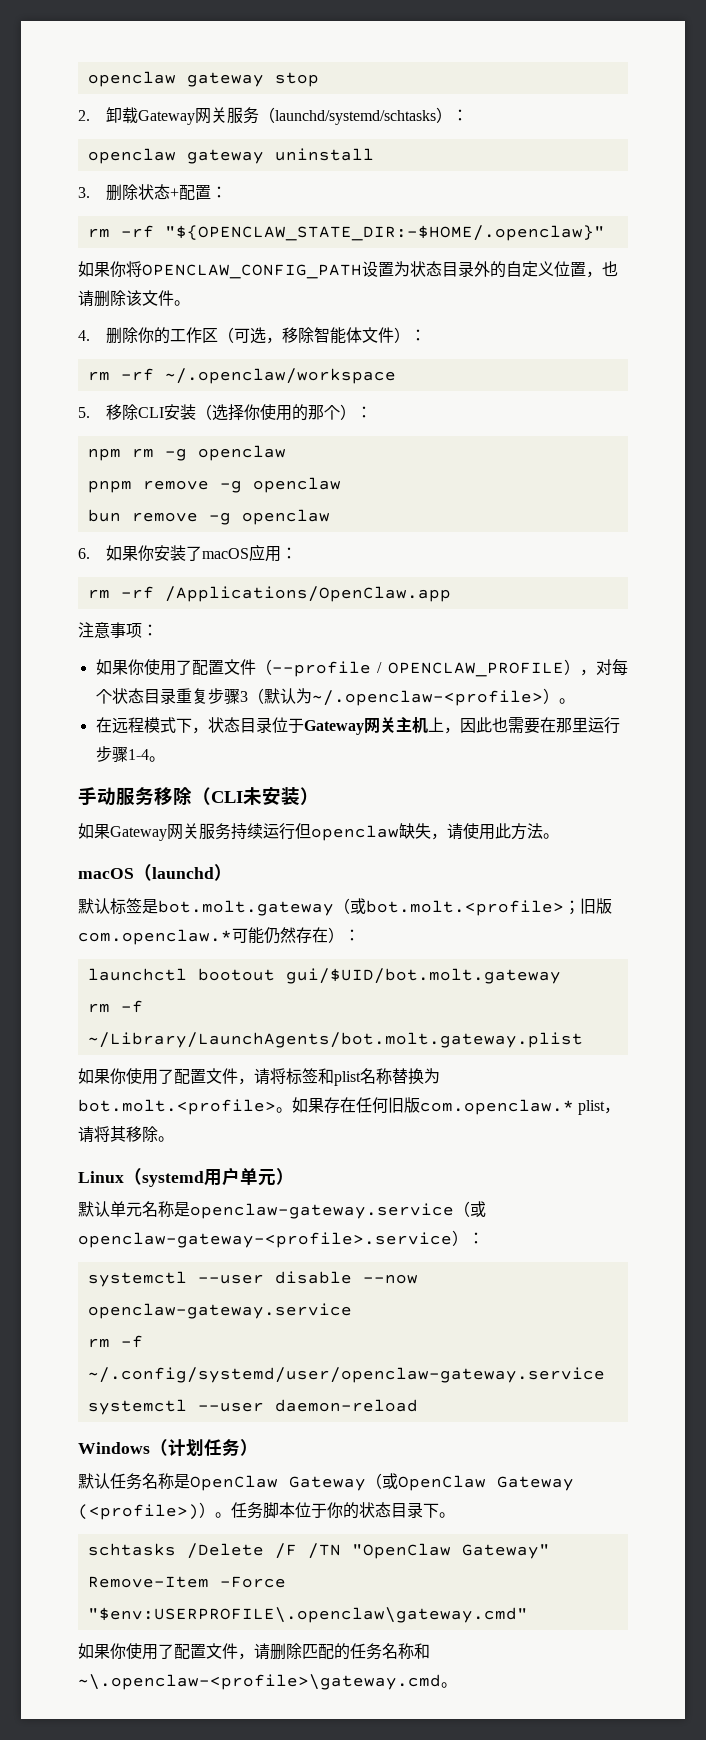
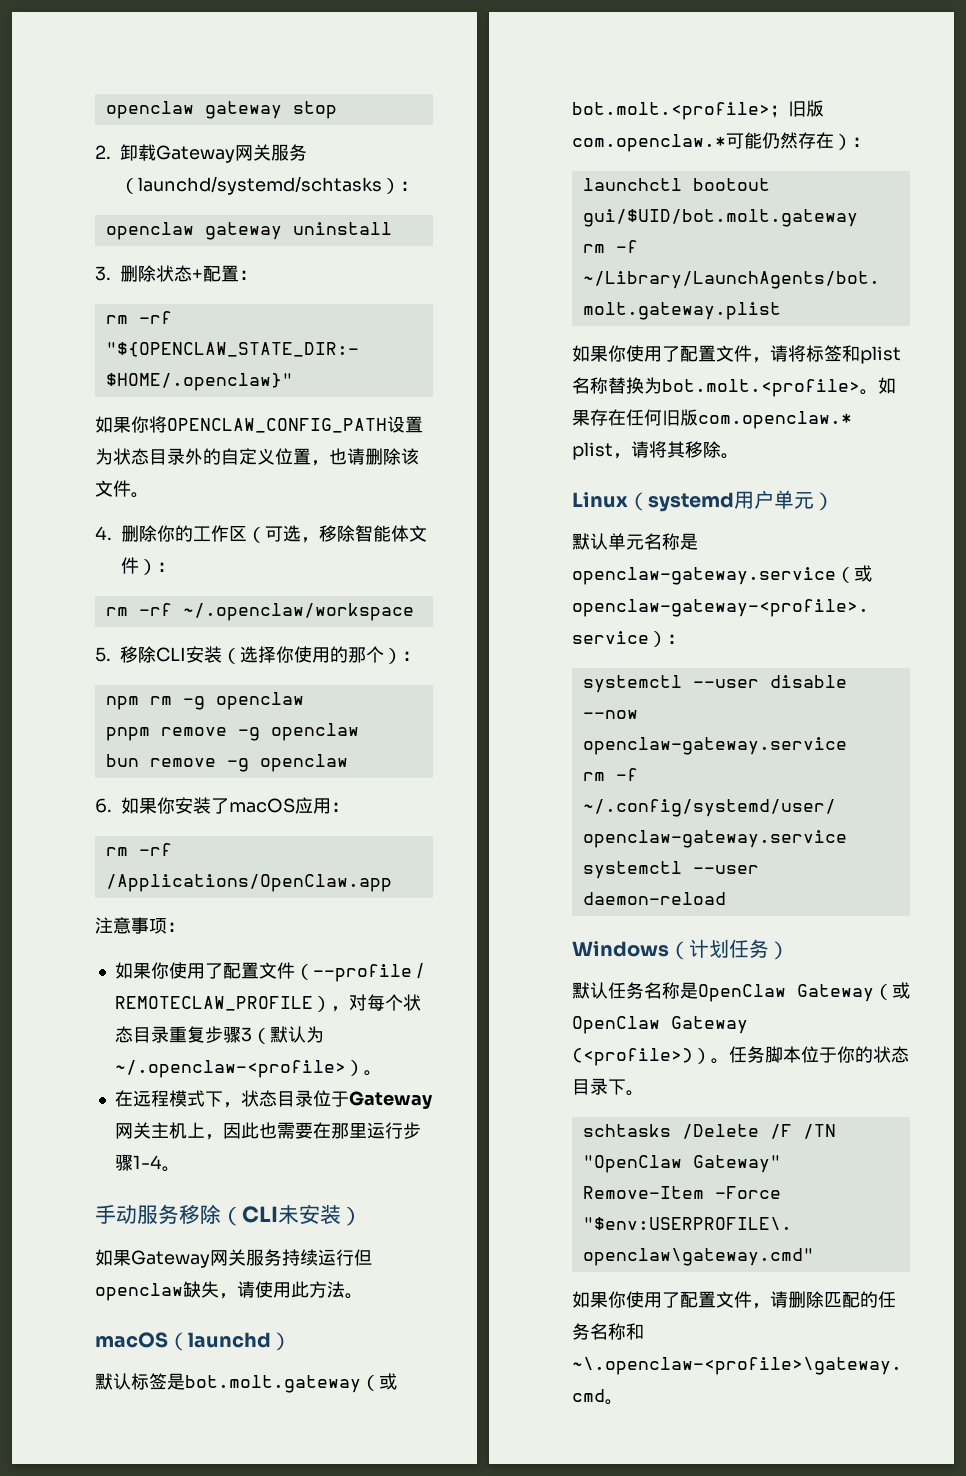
[388,662,564,677] OPENCLAW_PROFILE -> [114,996,313,1011] REMOTECLAW_PROFILE

